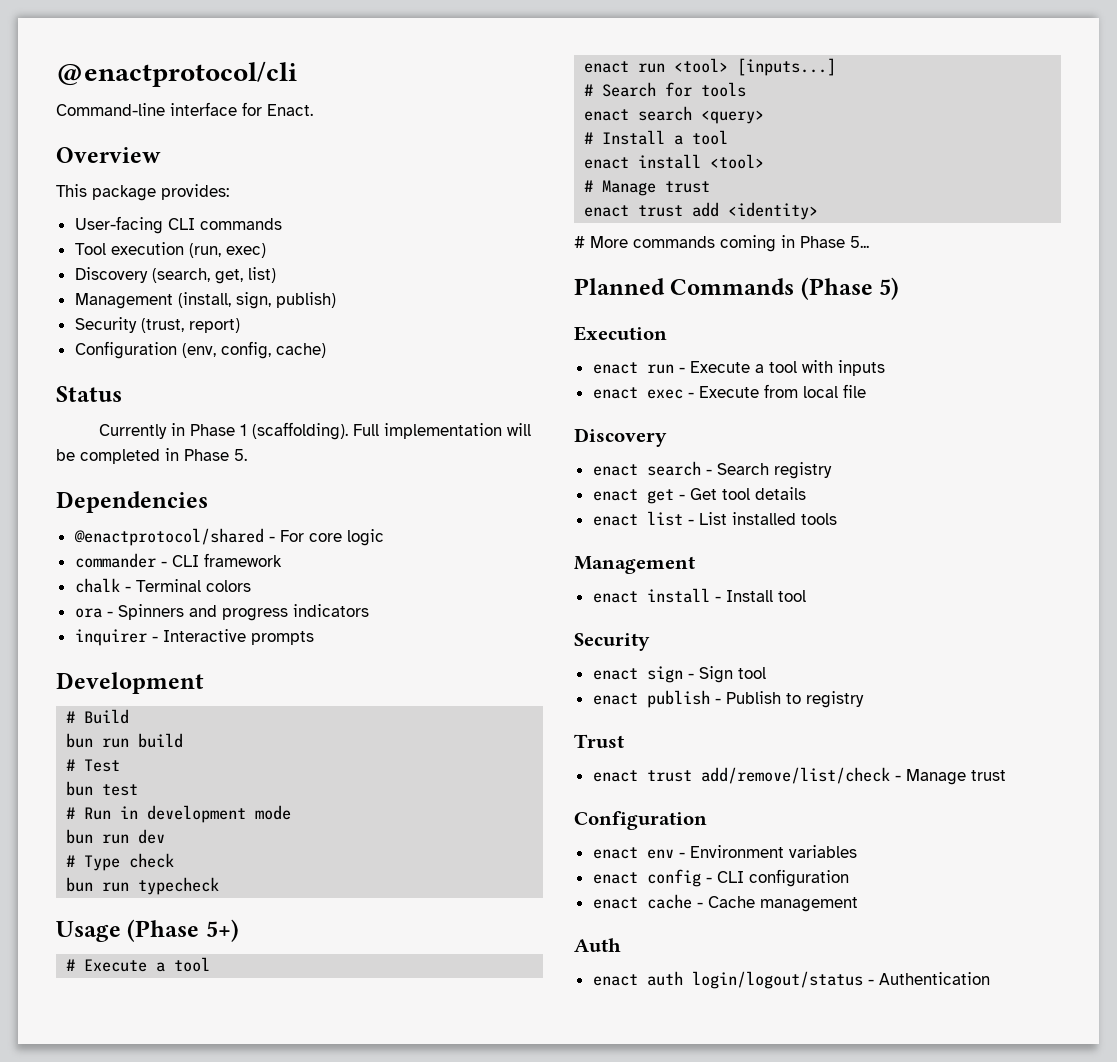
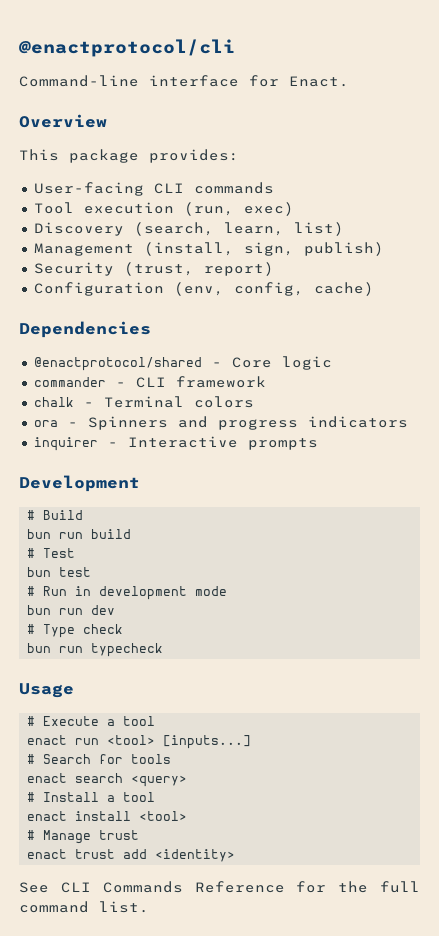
[214,269,243,284] get, -> [223,222,284,236] learn,
[56,386,122,402] [98,422,531,440] [56,448,247,464] // Status // Currently in Phase 1 (scaffolding). Full implementation will be completed in Phase 5. -> (374, 289) none
[279,530,342,542] For core -> [231,357,272,368] Core
[127,919,239,942] (Phase 5+) -> (74, 690) none
[574,235,869,252] [574,277,900,300] [574,326,667,341] [592,360,885,376] [592,384,866,399] [574,428,667,447] [592,461,832,479] [592,487,806,504] [592,511,837,526] [574,556,695,574] [592,588,806,603] [574,633,650,651] [592,666,766,683] [592,690,864,708] [574,734,624,748] [592,767,1006,785] [574,811,707,830] [592,845,857,859] [592,869,849,887] [592,894,858,912] [574,938,621,952] [592,971,990,989] # More commands coming in Phase 5... // Planned Commands (Phase 5) // Execution // enact run - Execute a tool with inputs // enact exec - Execute from local file // Discovery // enact search - Search registry // enact get - Get tool details // enact list - List installed tools // Management // enact install - Install tool // Security // enact sign - Sign tool // enact publish - Publish to registry // Trust // enact trust add/remove/list/check - Manage trust // Configuration // enact env - Environment variables // enact config - CLI configuration // enact cache - Cache management // Auth // enact auth login/logout/status - Authentication -> [19,881,420,893] [19,901,149,913] See CLI Commands Reference for the full command list.

